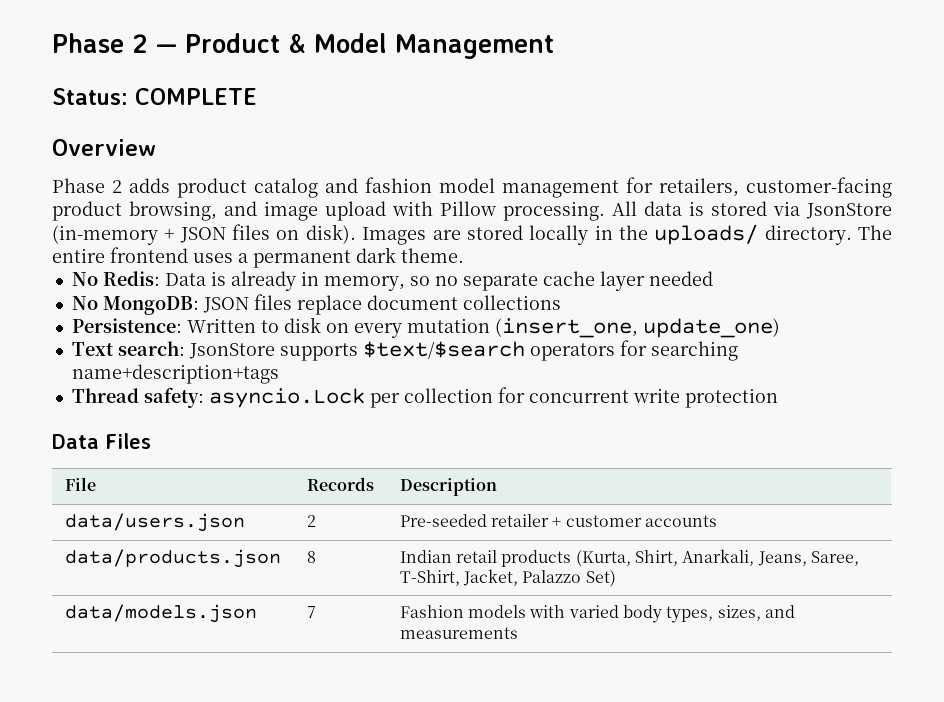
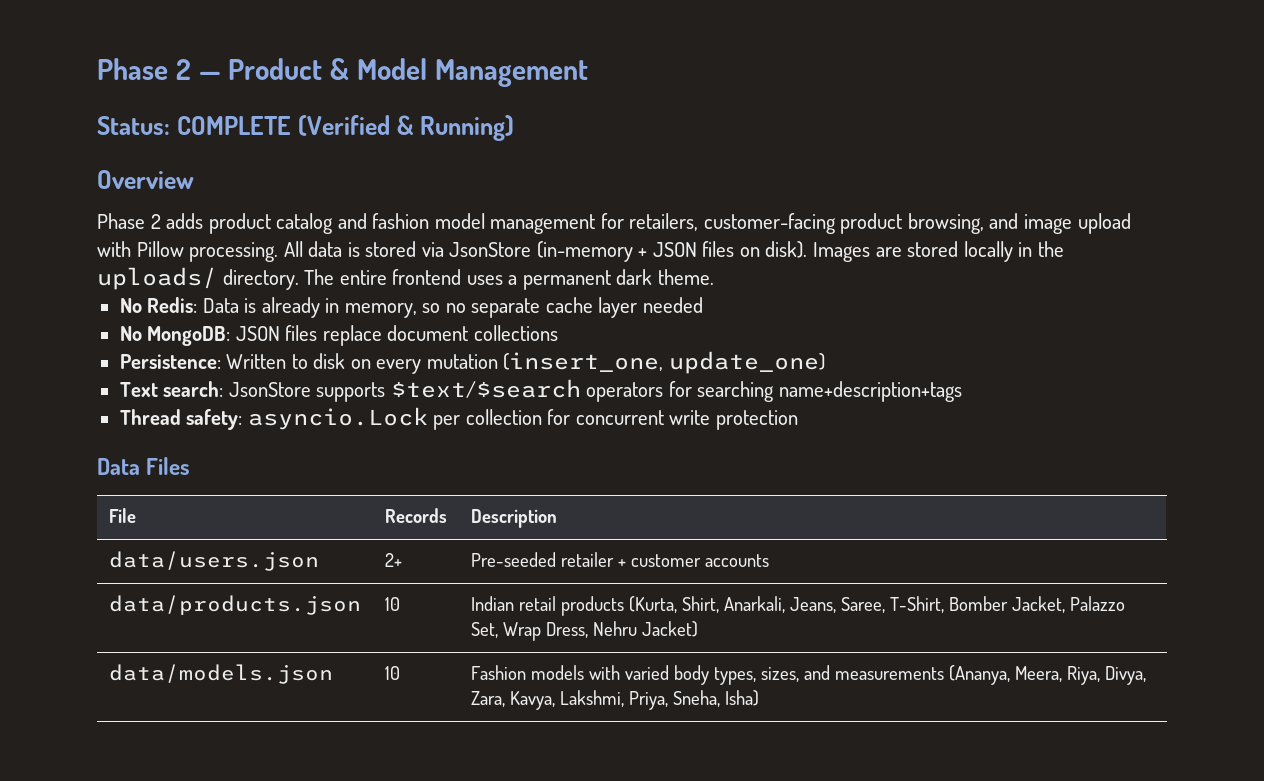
(257, 96) none -> [297,115,514,141] (Verified & Running)
[306,515,316,527] 2 -> [384,553,402,567] 2+
[306,551,316,563] 8 -> [384,597,400,611] 10
(460, 578) none -> [948,596,1008,611] Bomber
[585,570,616,587] Set) -> [470,621,698,641] Set, Wrap Dress, Nehru Jacket)
[306,606,316,618] 7 -> [384,666,400,680] 10
(518, 633) none -> [948,665,1146,685] [470,690,759,710] (Ananya, Meera, Riya, Divya, Zara, Kavya, Lakshmi, Priya, Sneha, Isha)

